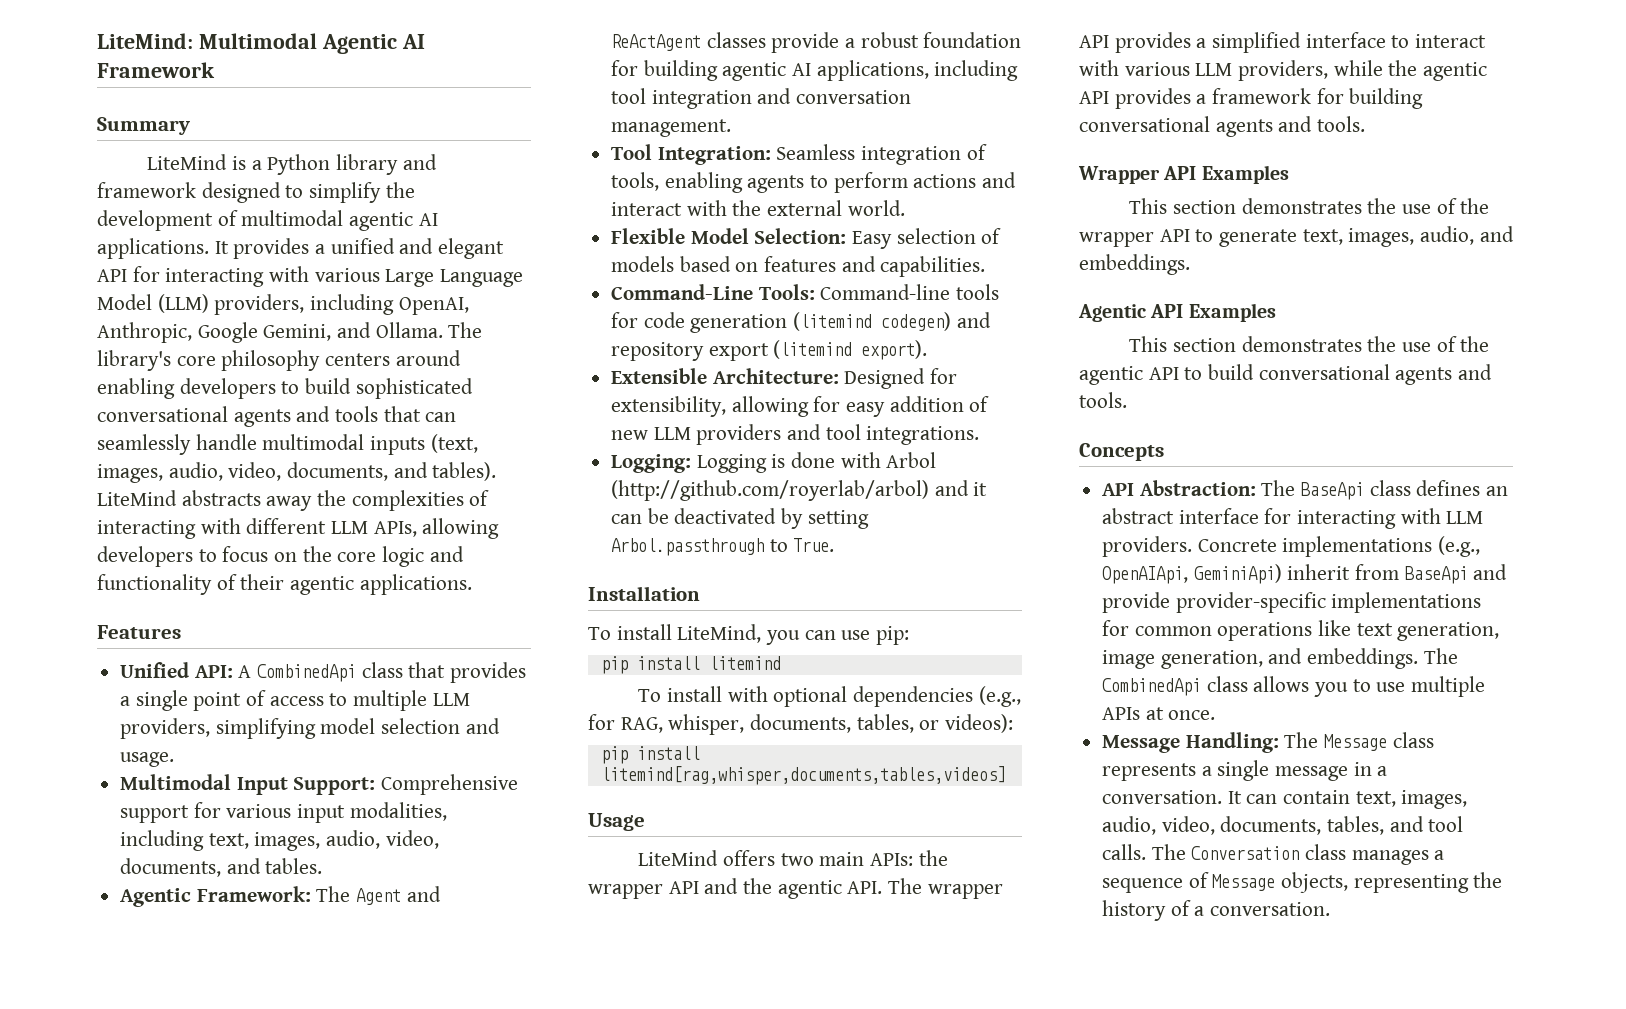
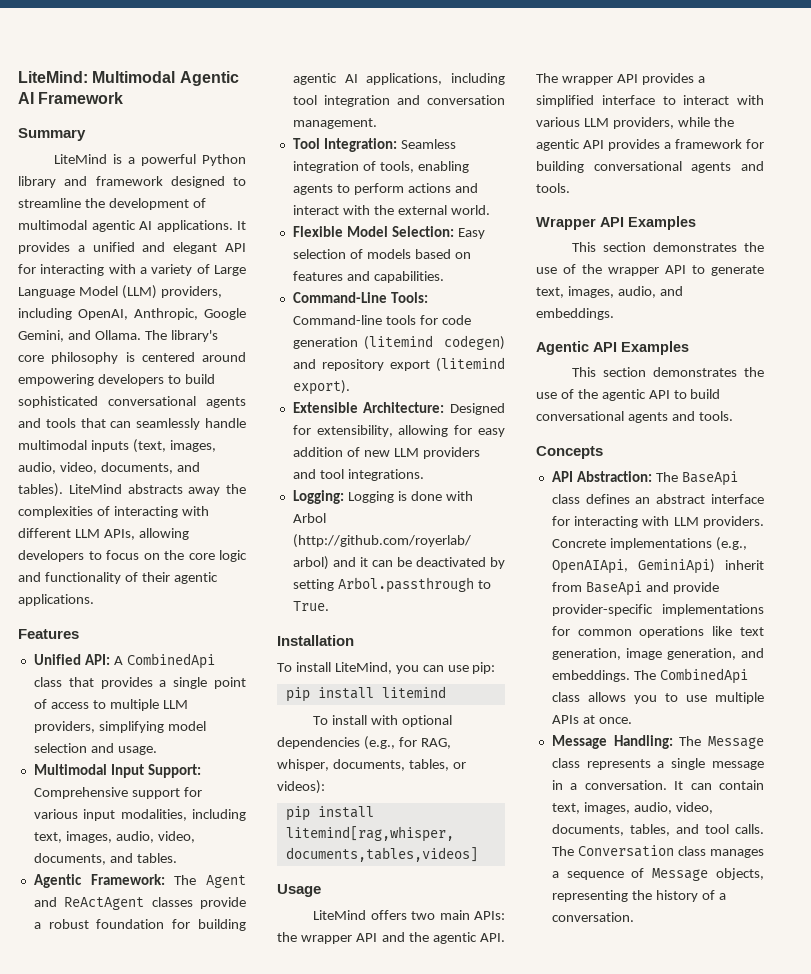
(262, 165) none -> [141,154,197,166] powerful
[309,182,382,203] simplify -> [18,198,81,208] streamline
[314,268,380,282] various -> [140,264,210,276] a variety of
[325,350,461,366] [97,378,175,399] centers around enabling -> [125,352,246,362] [18,374,94,386] is centered around empowering

